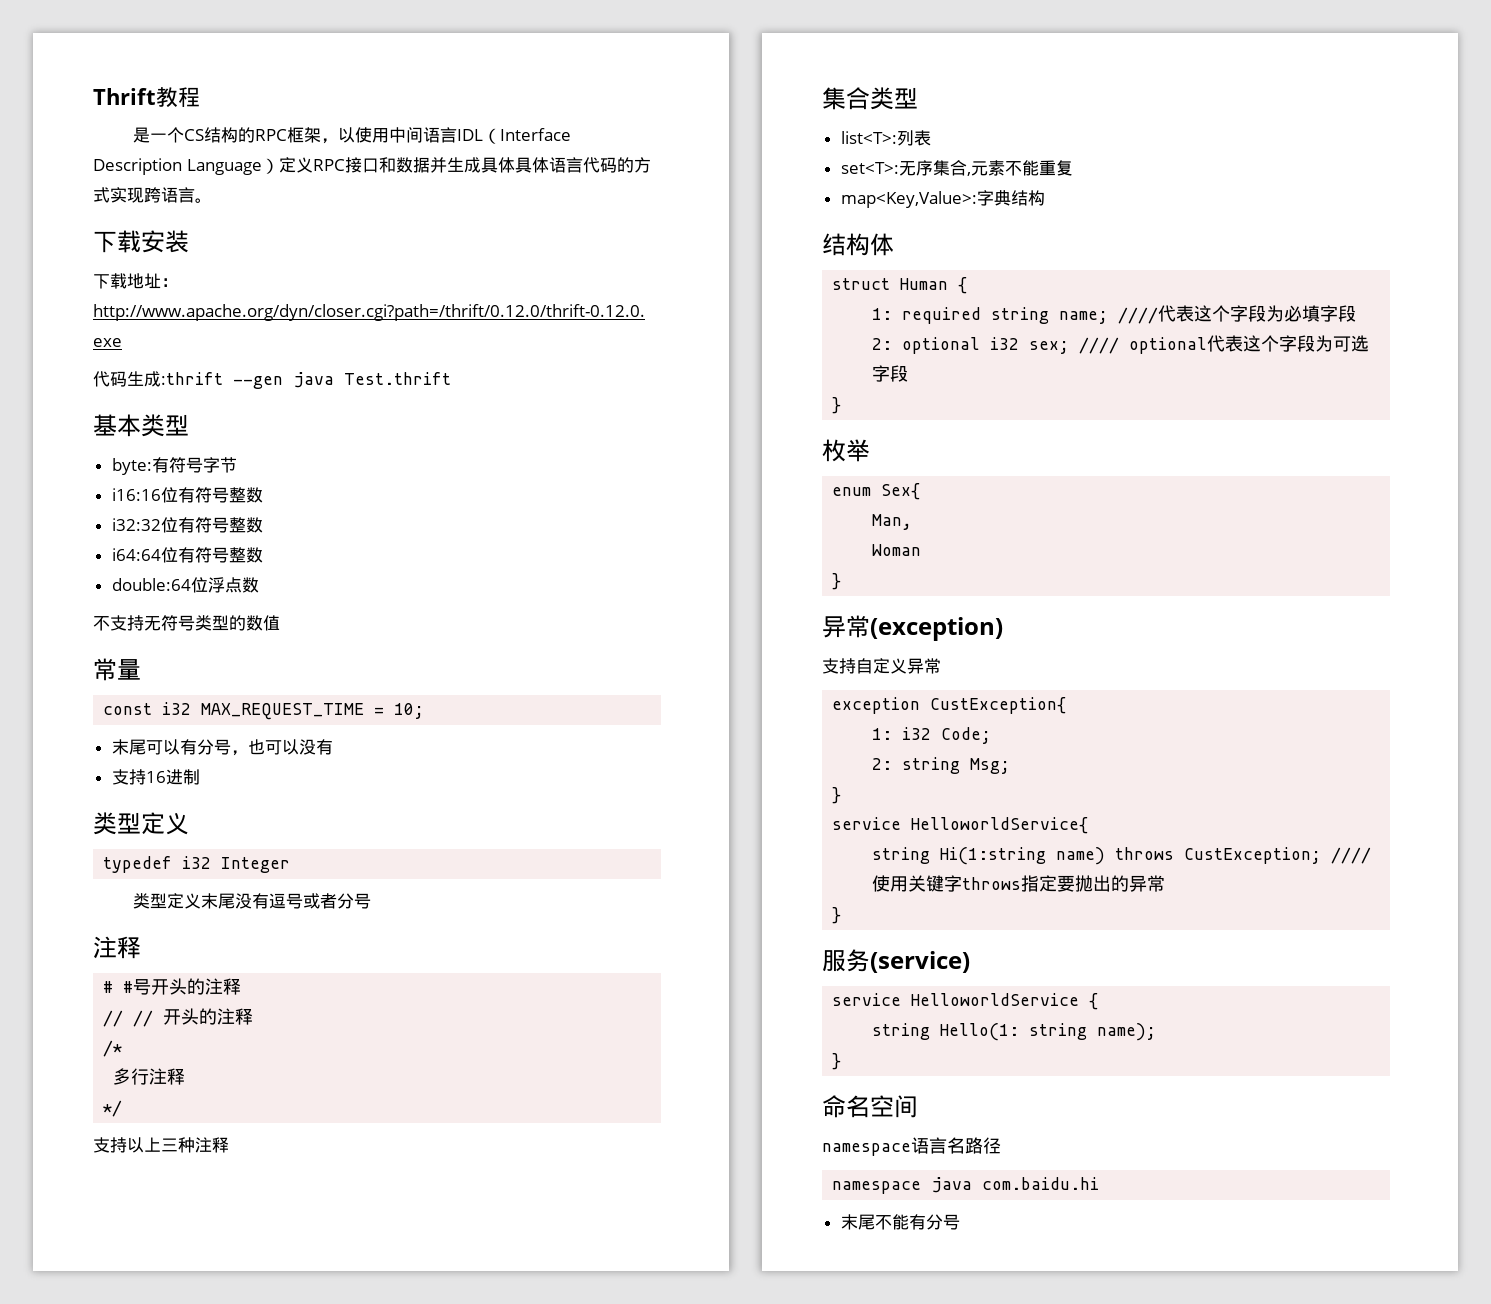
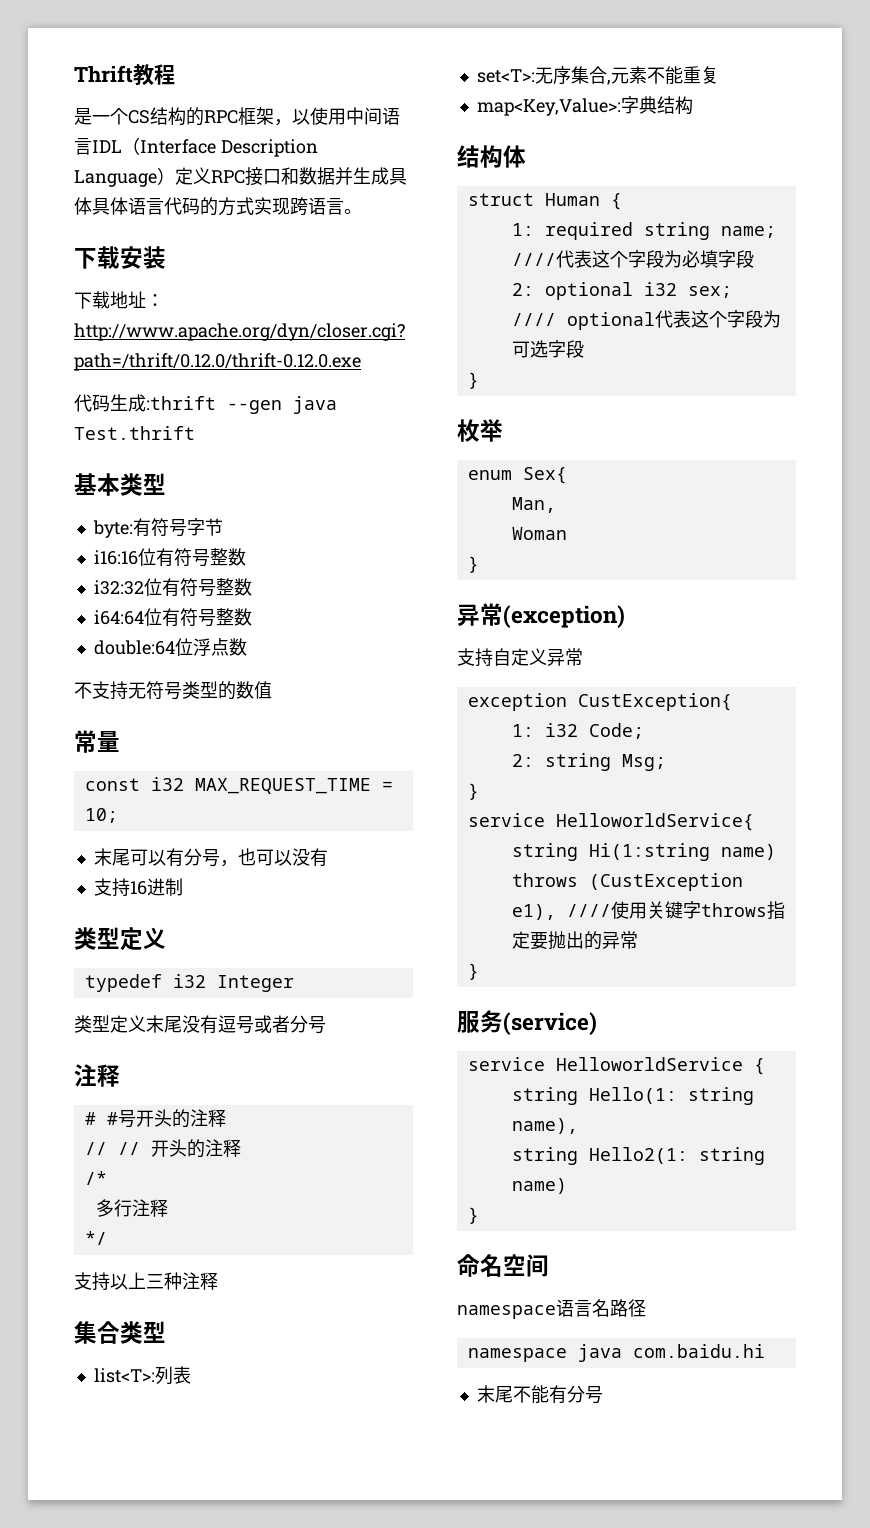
[1184,847,1322,864] CustException; -> [588,873,743,891] [511,904,556,920] (CustException e1),
[1097,1023,1157,1041] name); -> [511,1118,578,1134] [511,1147,765,1165] [511,1178,567,1194] name), // string Hello2(1: string name)

